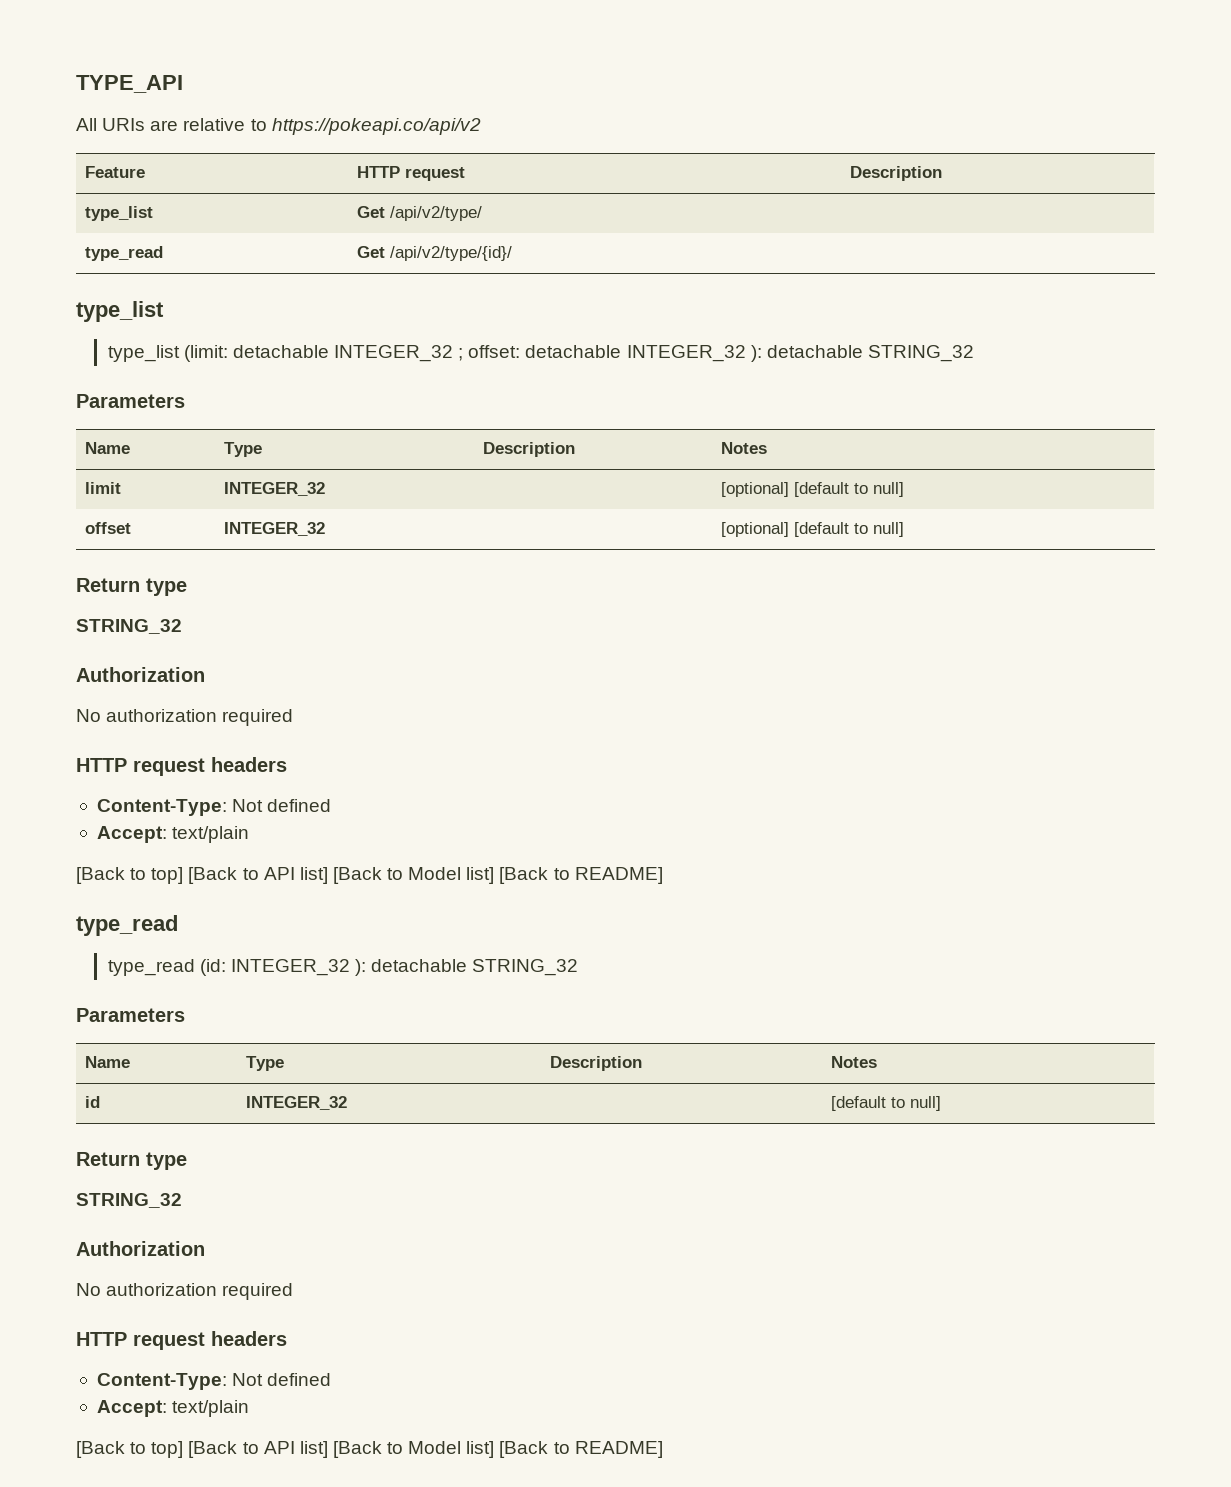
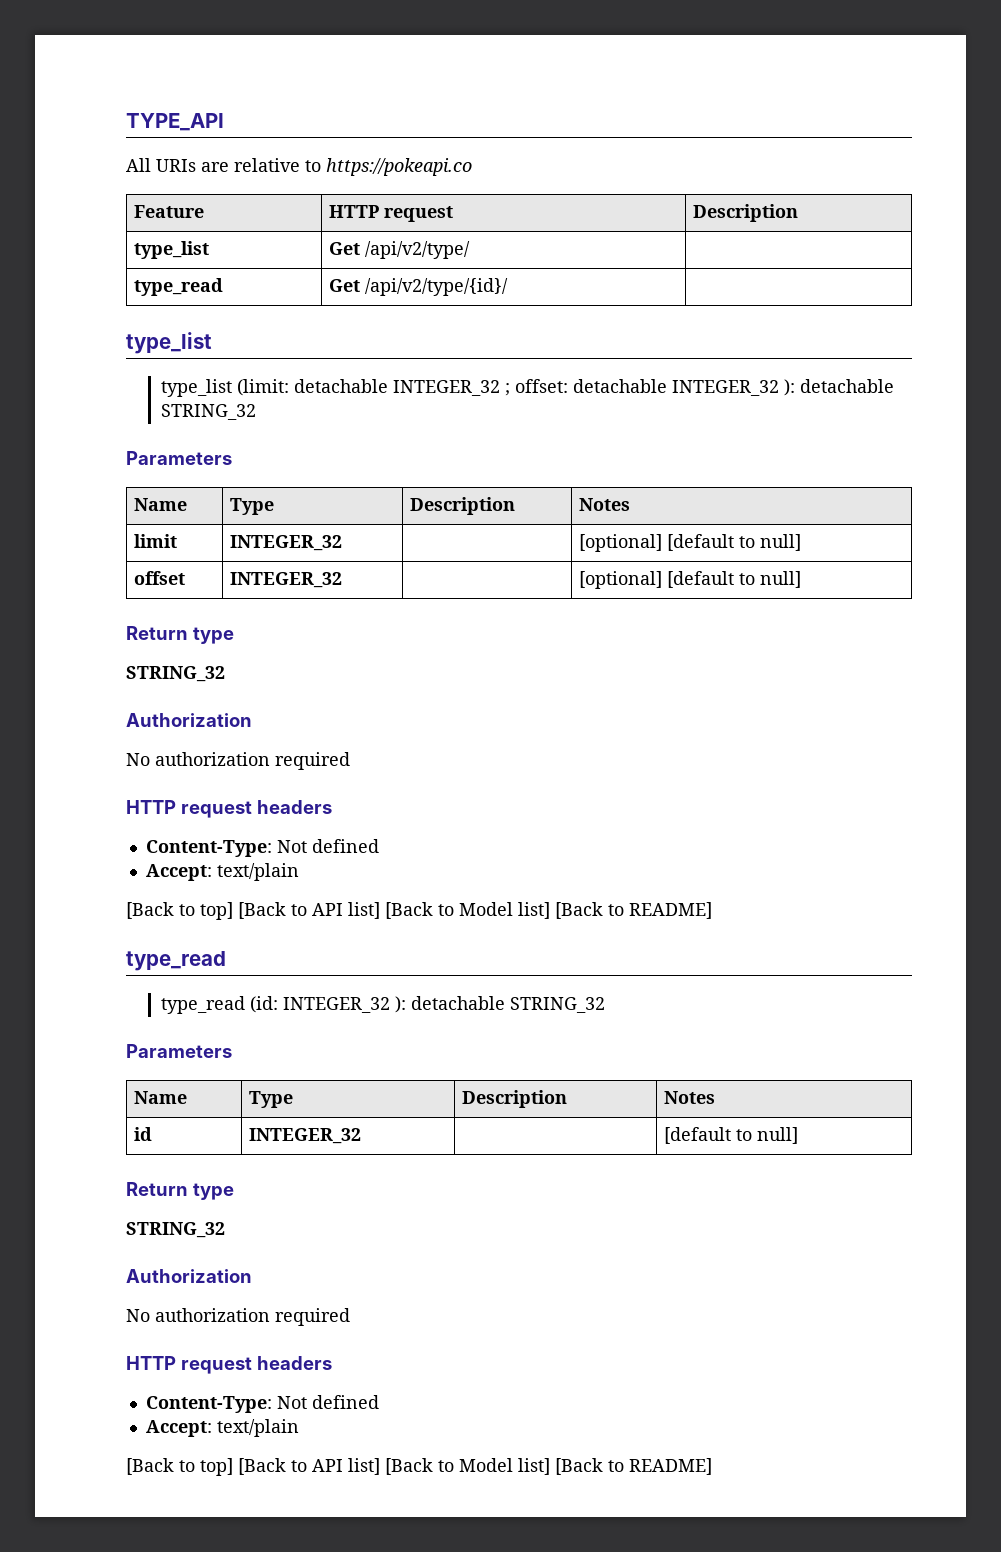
[271,118,481,135] https://pokeapi.co/api/v2 -> [326,158,472,176] https://pokeapi.co

